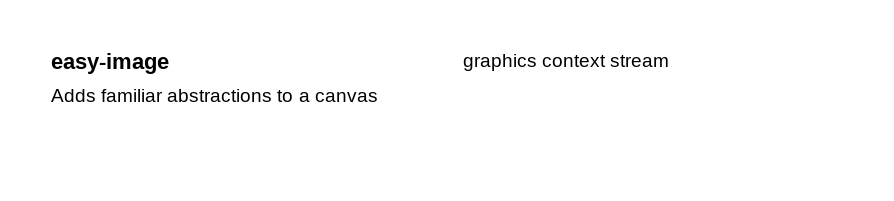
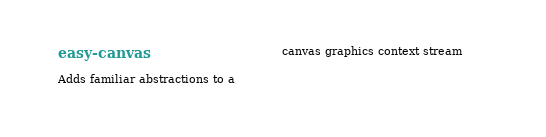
[51,53,169,74] easy-image -> [58,50,151,61] easy-canvas

